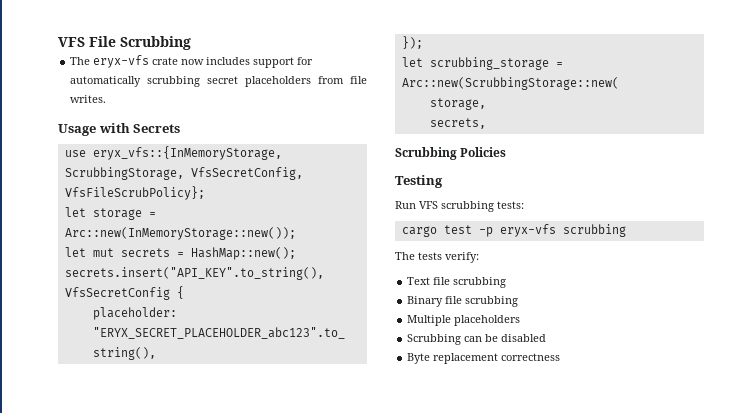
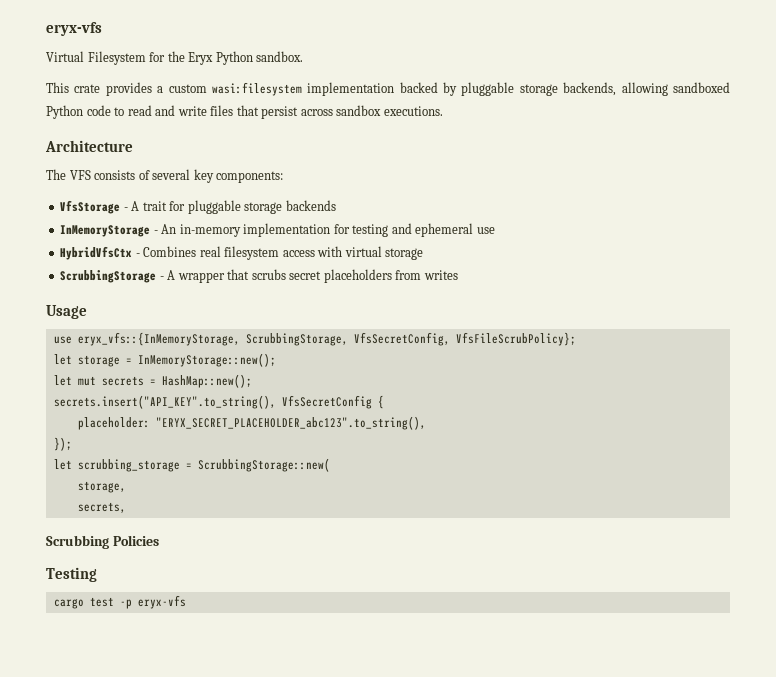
[58,36,191,50] [70,55,314,68] [70,76,201,87] VFS File Scrubbing // The eryx-vfs crate now includes support for automatically scrubbing -> [46,22,102,36] [46,51,304,65] [46,82,730,96] [46,105,443,119] [45,140,133,152] [46,169,284,183] [60,200,336,214] [60,223,495,237] [60,246,424,260] [60,269,286,283] eryx-vfs // Virtual Filesystem for the Eryx Python sandbox. // This crate provides a custom wasi:filesystem implementation backed by pluggable storage backends, allowing sandboxed Python code to read and write files that persist across sandbox executions. // Architecture // The VFS consists of several key components: // VfsStorage - A trait for pluggable storage backends // InMemoryStorage - An in-memory implementation for testing and ephemeral use // HybridVfsCtx - Combines real filesystem access with virtual storage // ScrubbingStorage - A wrapper that scrubs
[350,76,367,84] [70,95,107,103] file writes. -> [423,270,458,280] writes
[98,123,181,133] with Secrets -> (87, 312) none
[64,227,296,240] Arc::new(InMemoryStorage::new()); -> [137,353,276,367] InMemoryStorage::new();
[401,77,619,90] Arc::new(ScrubbingStorage::new( -> [197,458,330,472] ScrubbingStorage::new(
[395,201,524,212] // Run VFS scrubbing tests: -> (97, 574) none
[562,224,626,237] [395,252,479,263] [407,277,507,288] [407,296,519,307] [407,315,521,326] [407,334,547,345] [407,353,561,364] scrubbing // The tests verify: // Text file scrubbing // Binary file scrubbing // Multiple placeholders // Scrubbing can be disabled // Byte replacement correctness -> (186, 602) none

